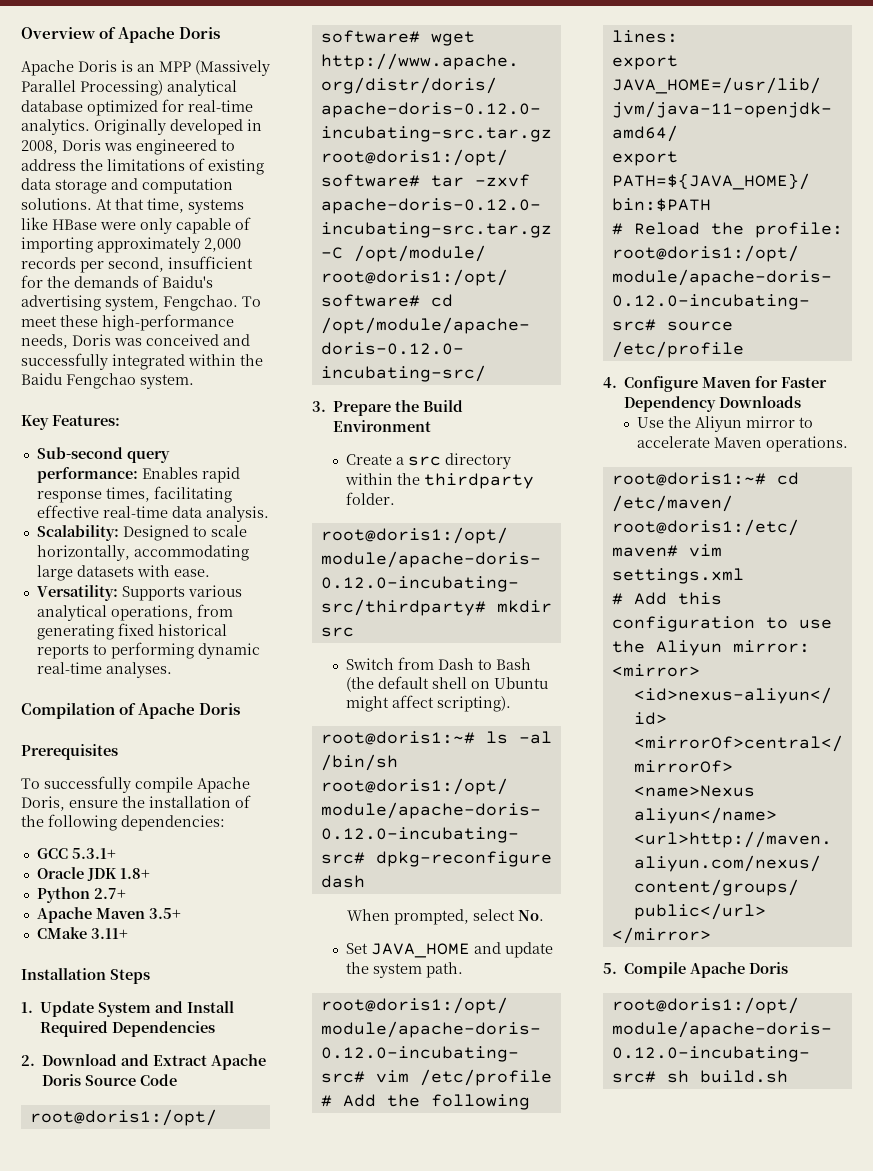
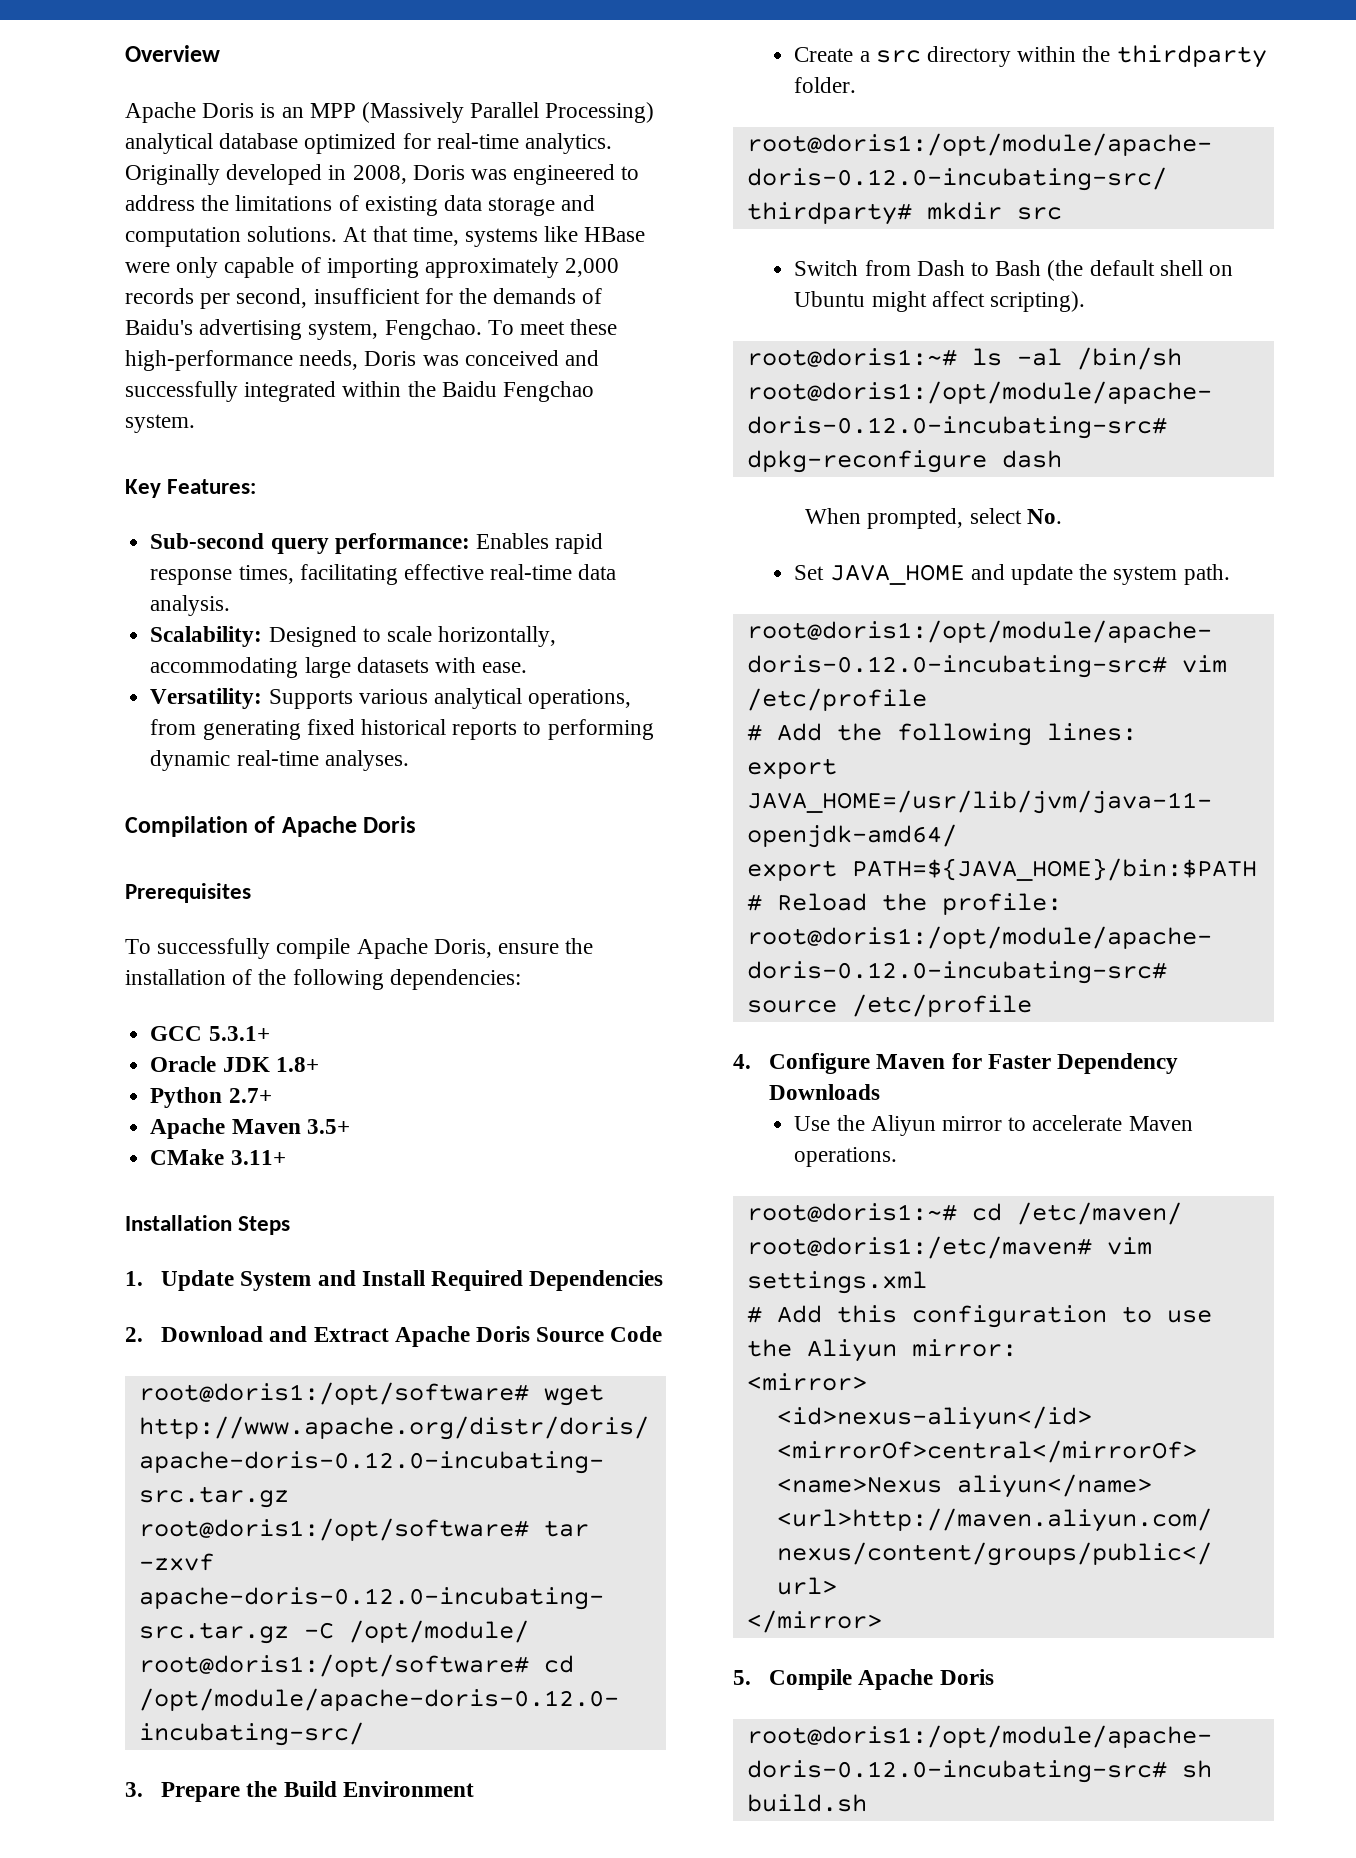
[99,26,221,43] of Apache Doris -> (220, 53) none

